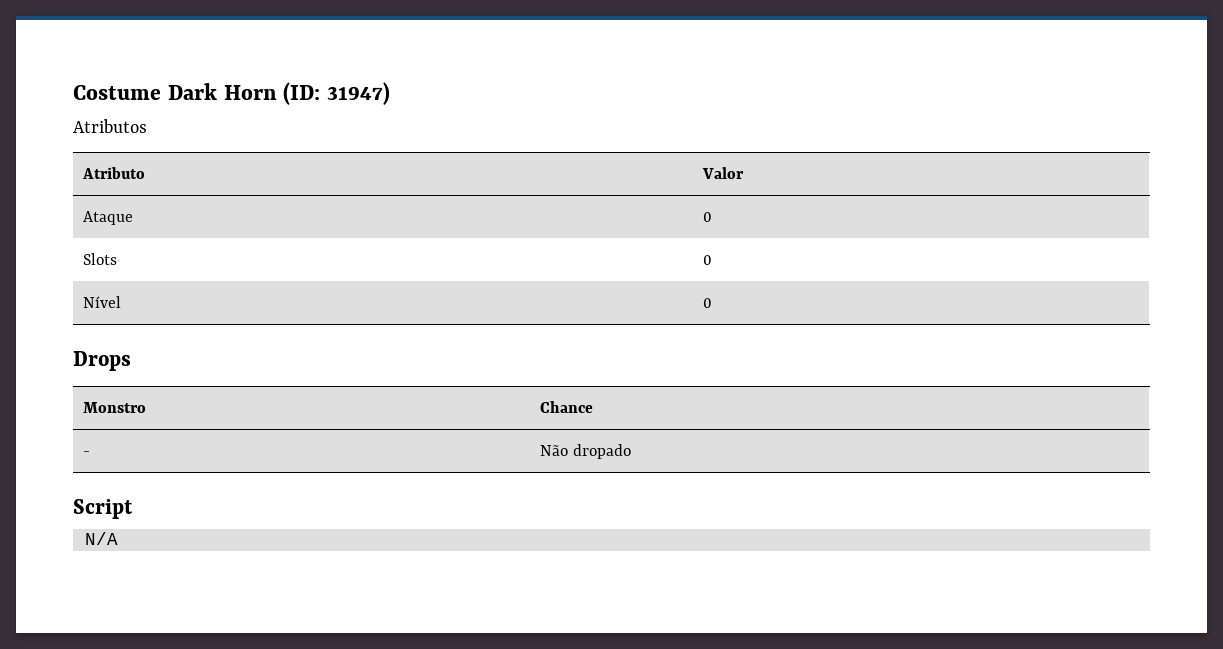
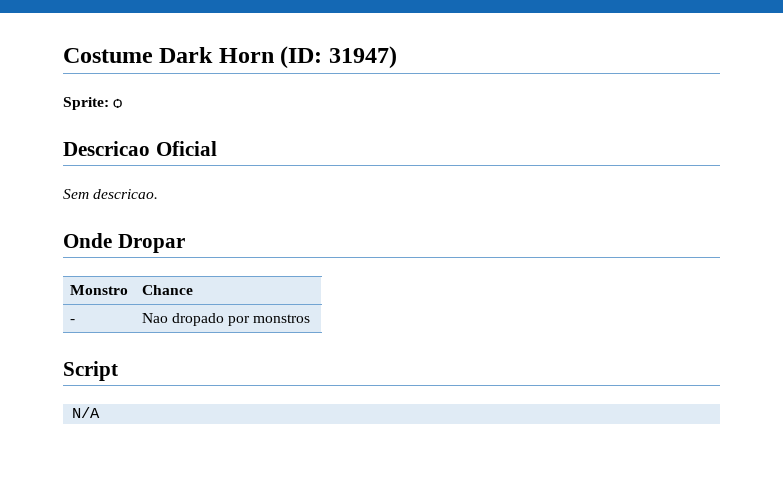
[73,119,147,133] [81,167,145,179] [701,167,744,179] [82,211,133,225] [702,212,712,222] [82,253,117,265] [702,255,712,265] [82,296,121,308] [702,298,712,308] [73,351,131,371] Atributos // Atributo | Valor // Ataque | 0 // Slots | 0 // Nível | 0 // Drops -> [63,97,123,110] [63,141,217,156] [63,189,159,199] [63,233,185,253] Sprite: ѻ // Descricao Oficial // Sem descricao. // Onde Dropar
[539,445,568,456] Não -> [141,313,168,323] Nao
(631, 451) none -> [228,314,311,326] por monstros

